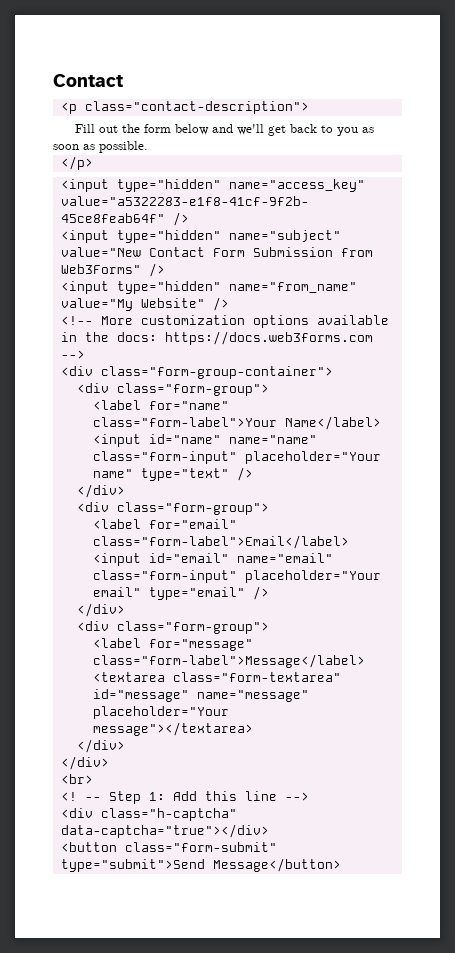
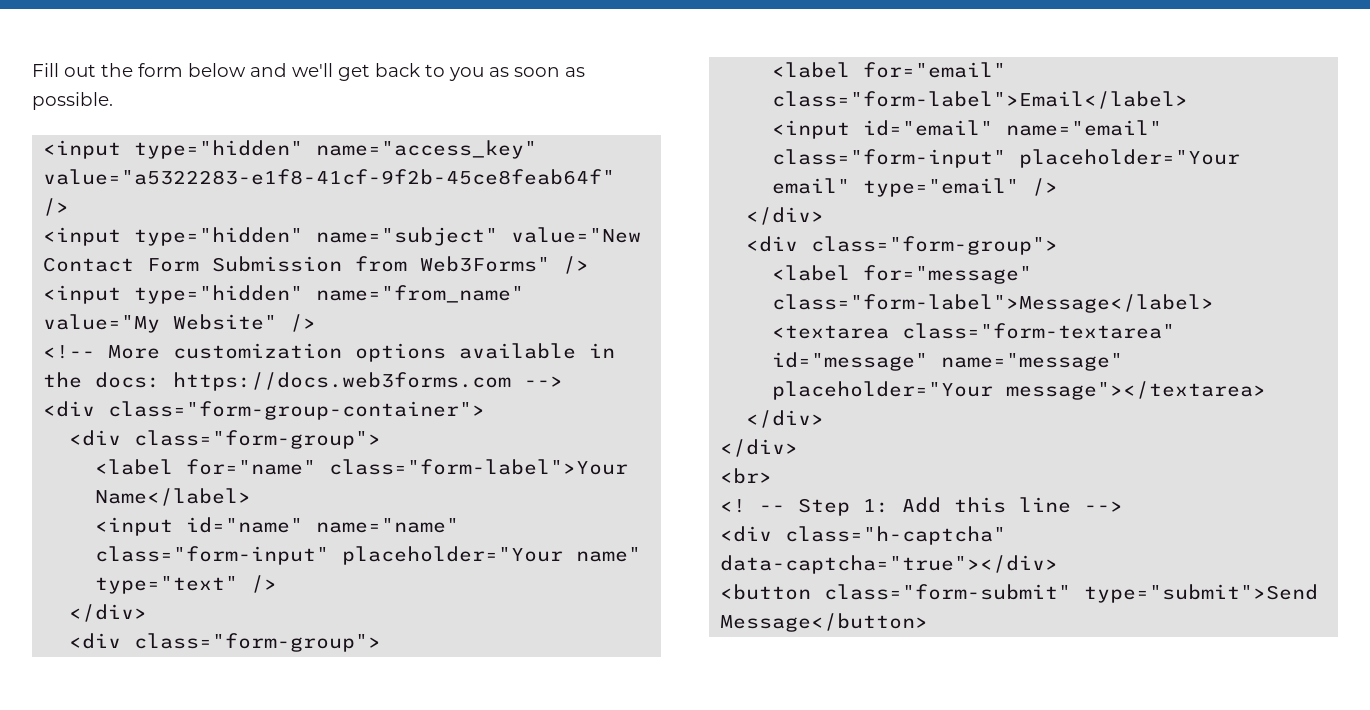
[53,74,123,87] [60,101,309,114] Contact // <p class="contact-description"> // -> (32, 70) none
[60,156,93,170] // </p> -> (113, 101) none

